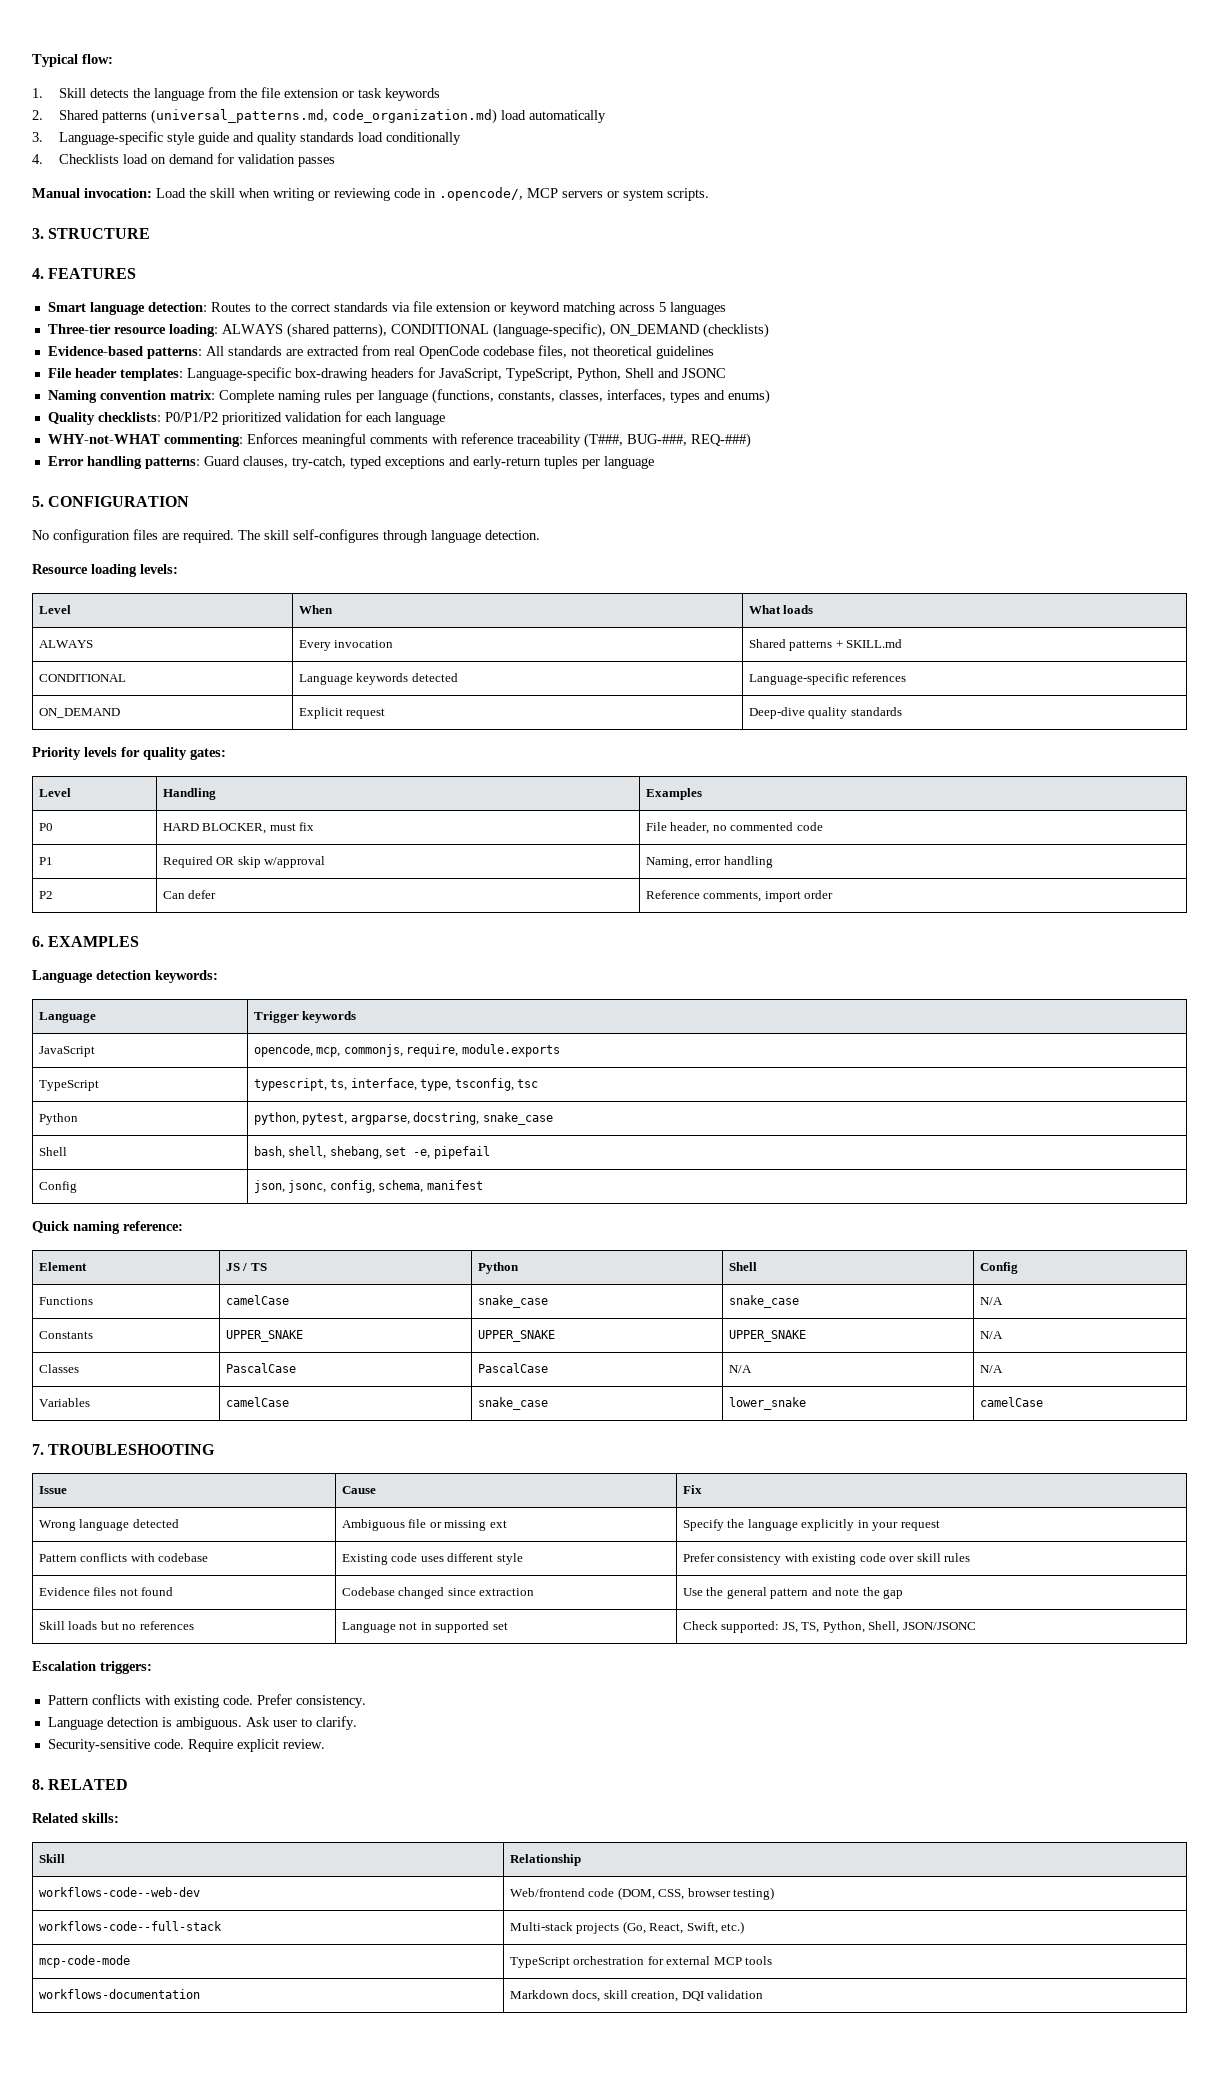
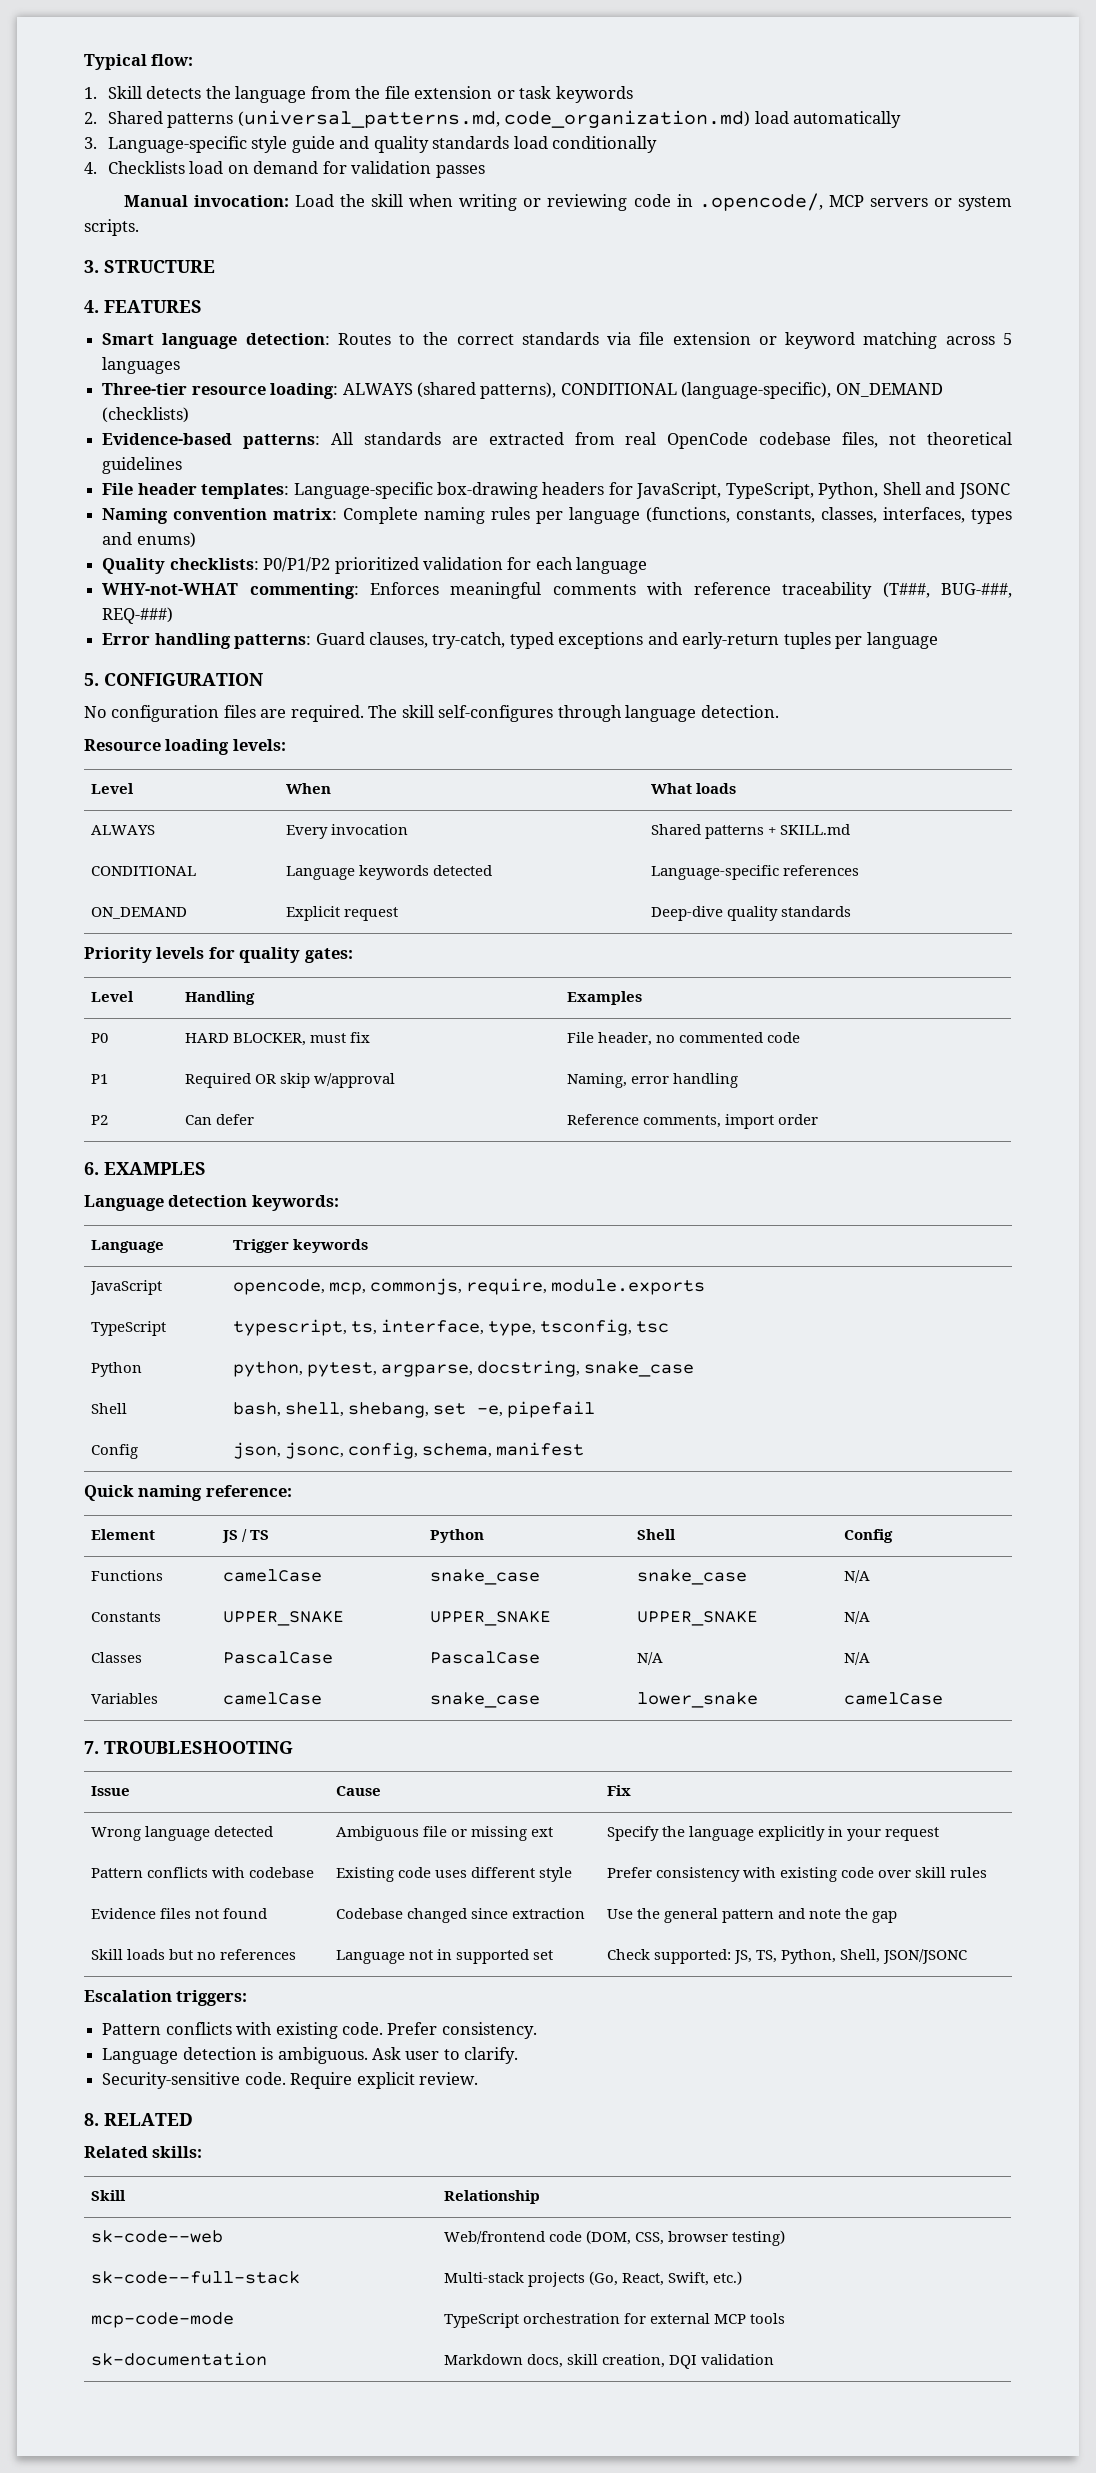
[38,1887,200,1897] workflows-code--web-dev -> [90,2230,223,2243] sk-code--web
[38,1921,222,1931] workflows-code--full-stack -> [90,2271,300,2284] sk-code--full-stack
[38,1989,200,1999] workflows-documentation -> [90,2352,267,2366] sk-documentation

